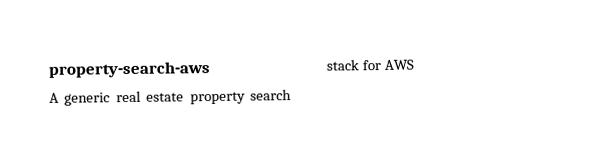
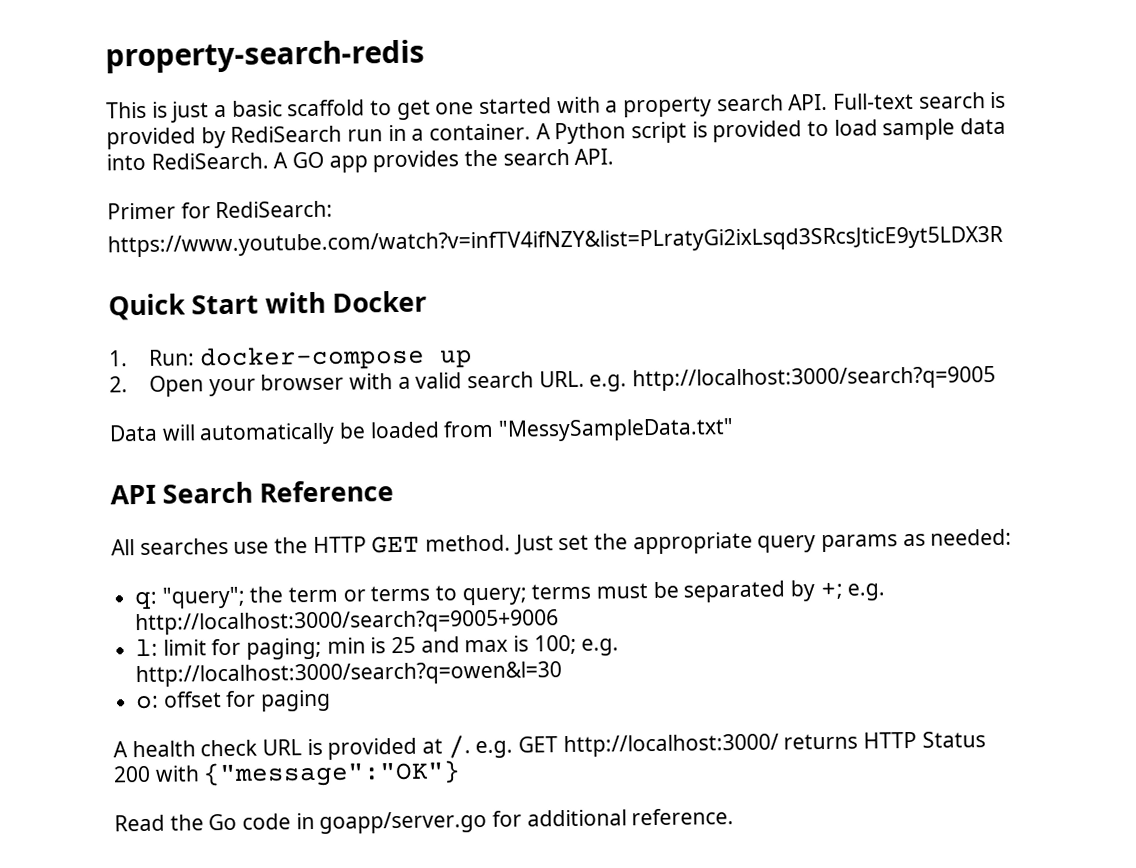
[48,61,211,78] [49,89,292,106] [326,59,414,71] property-search-aws // A generic real estate property search stack for AWS -> [105,39,425,74] [106,91,1007,123] [106,117,1007,150] [106,148,615,173] [107,200,334,220] [107,225,1003,258] [108,290,428,321] [108,345,473,371] [109,365,996,397] [109,418,735,446] [110,480,395,505] [111,528,1013,556] [134,580,886,610] [135,609,560,636] [135,634,620,660] [135,661,563,688] [136,689,332,712] [113,731,986,760] [113,760,462,788] [114,808,735,834] property-search-redis // This is just a basic scaffold to get one started with a property search API. Full-text search is provided by RediSearch run in a container. A Python script is provided to load sample data into RediSearch. A GO app provides the search API. // Primer for RediSearch: // https://www.youtube.com/watch?v=infTV4ifNZY&list=PLratyGi2ixLsqd3SRcsJticE9yt5LDX3R // Quick Start with Docker // 1. Run: docker-compose up // 2. Open your browser with a valid search URL. e.g. http://localhost:3000/search?q=9005 // Data will automatically be loaded from "MessySampleData.txt" // API Search Reference // All searches use the HTTP GET method. Just set the appropriate query params as needed: // q: "query"; the term or terms to query; terms must be separated by +; e.g. http://localhost:3000/search?q=9005+9006 // l: limit for paging; min is 25 and max is 100; e.g. http://localhost:3000/search?q=owen&l=30 // o: offset for paging // A health check URL is provided at /. e.g. GET http://localhost:3000/ returns HTTP Status 200 with {"message":"OK"} // Read the Go code in goapp/server.go for additional reference.

